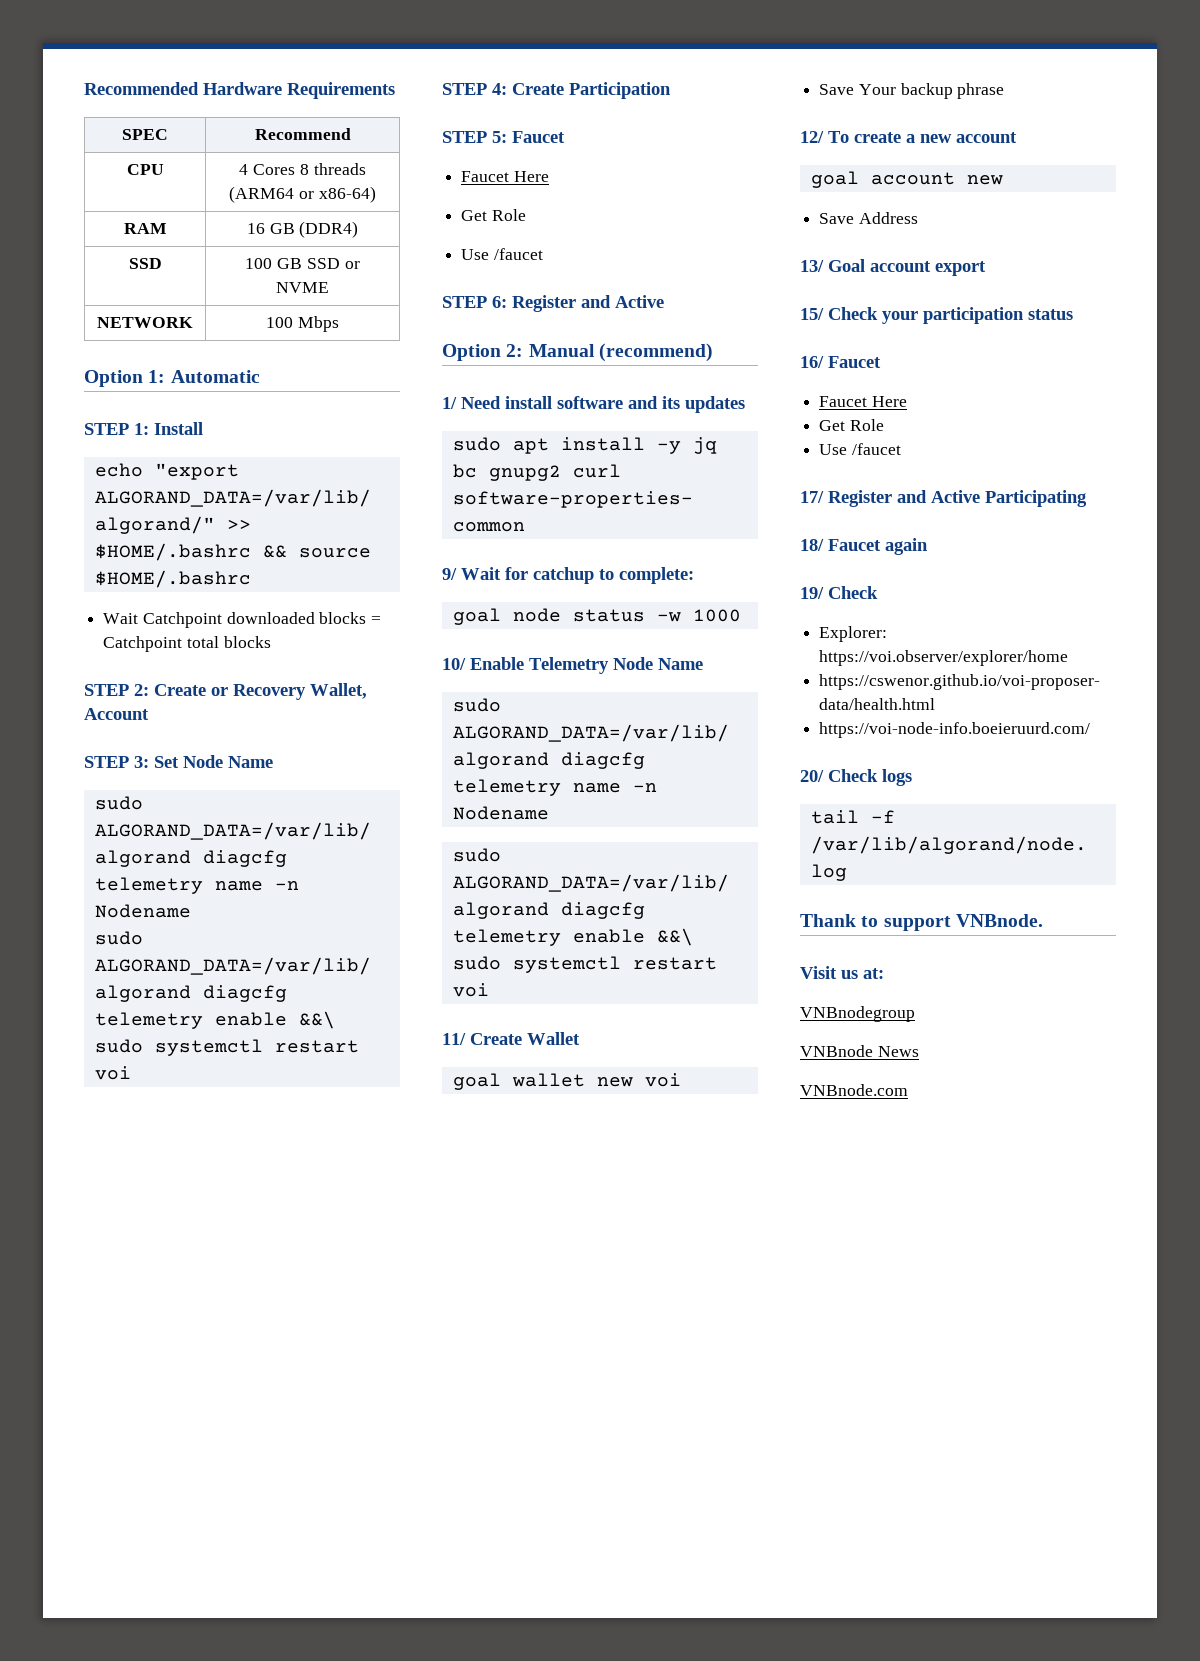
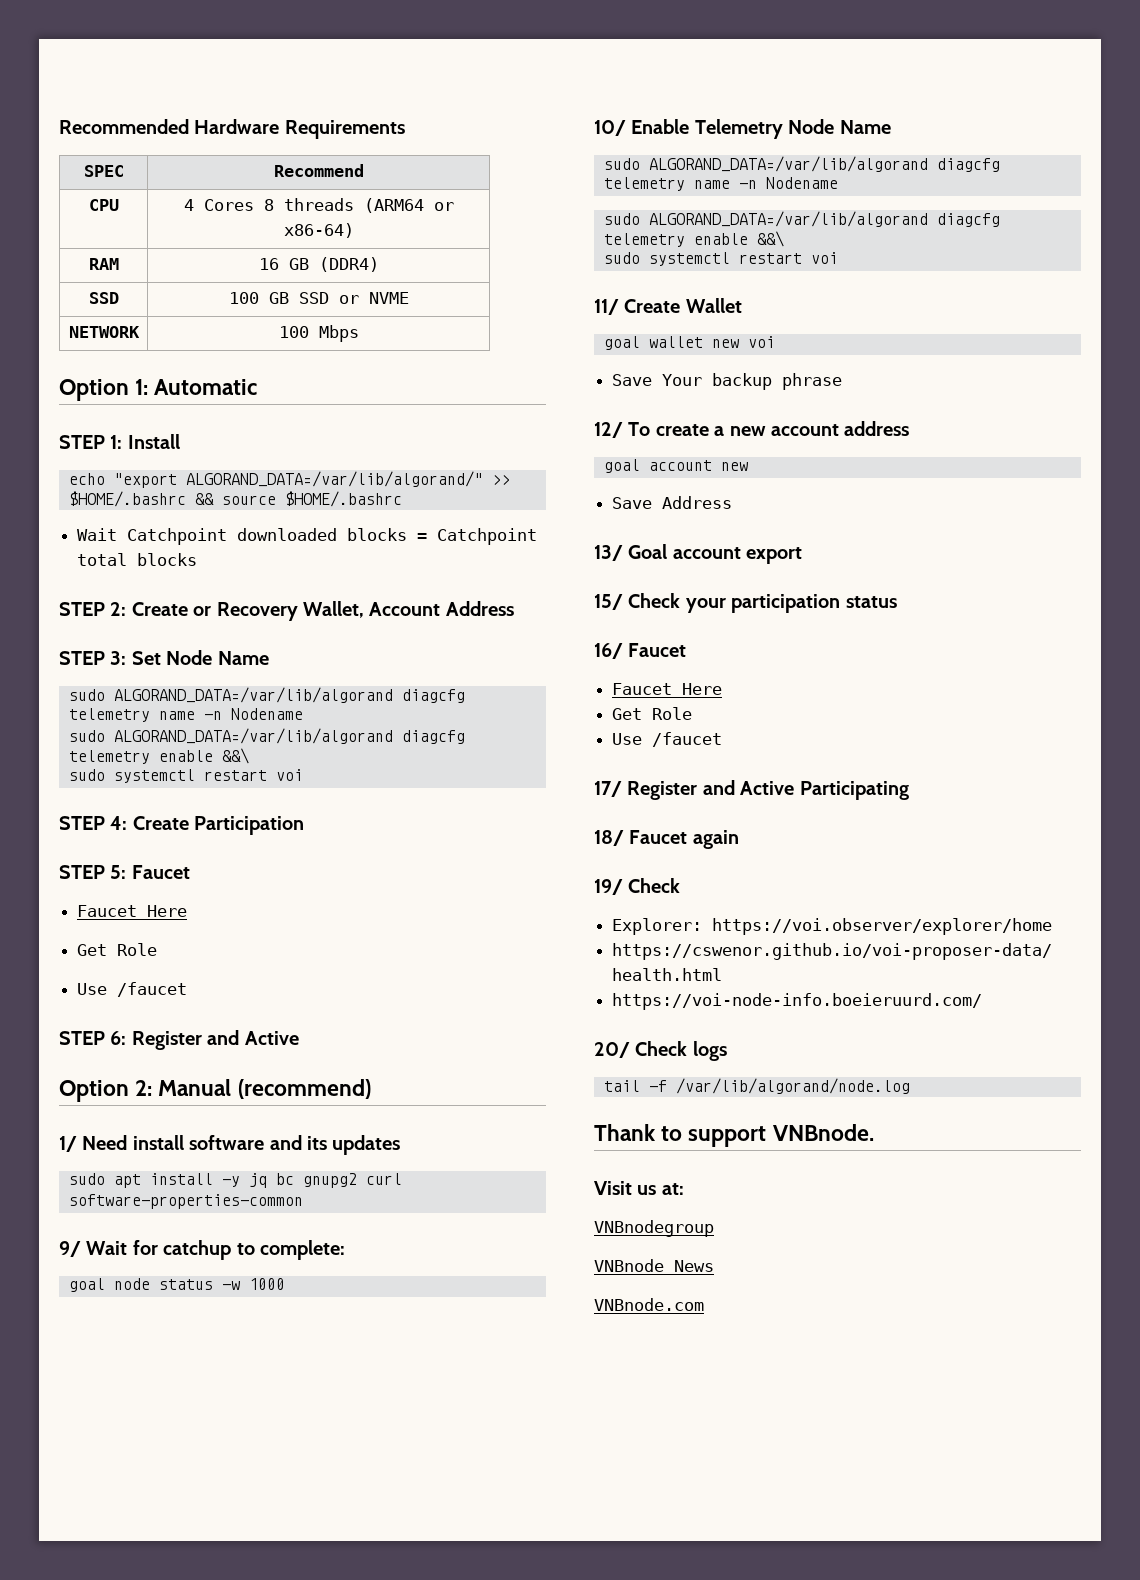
(149, 714) none -> [445,601,514,616] Address
(1017, 137) none -> [844,421,910,436] address

